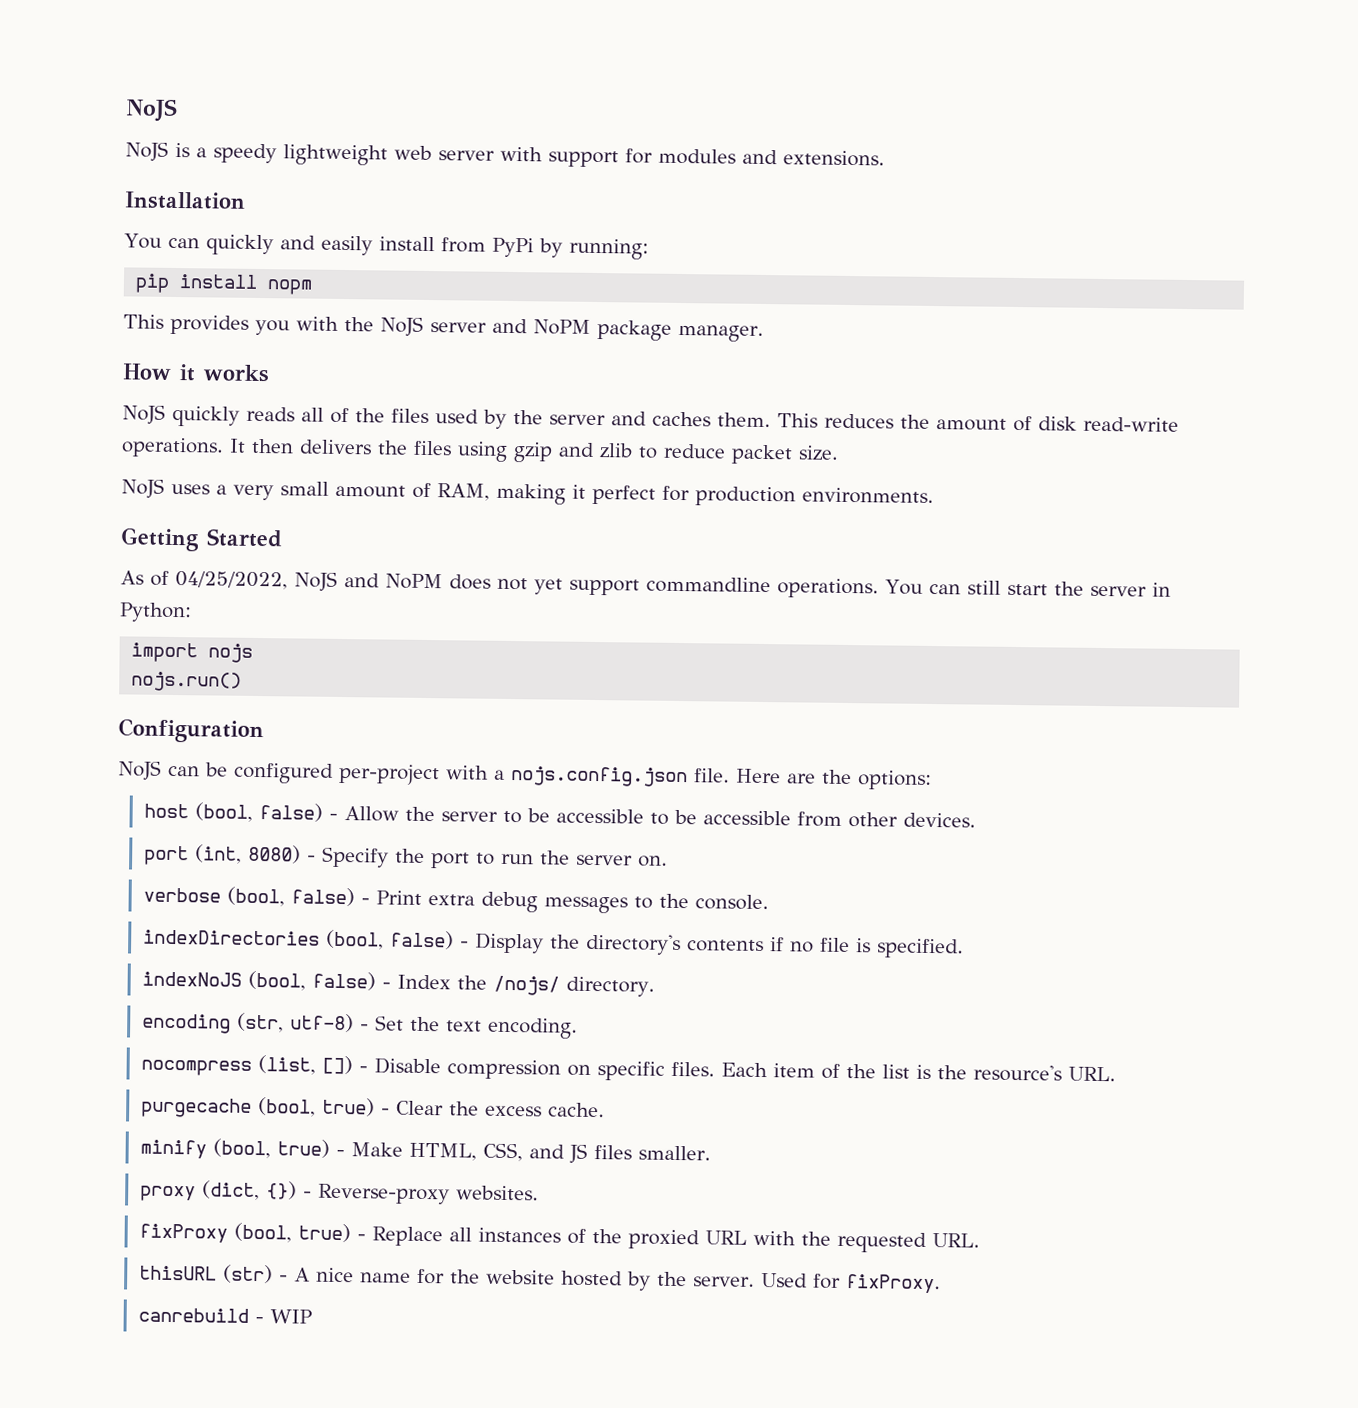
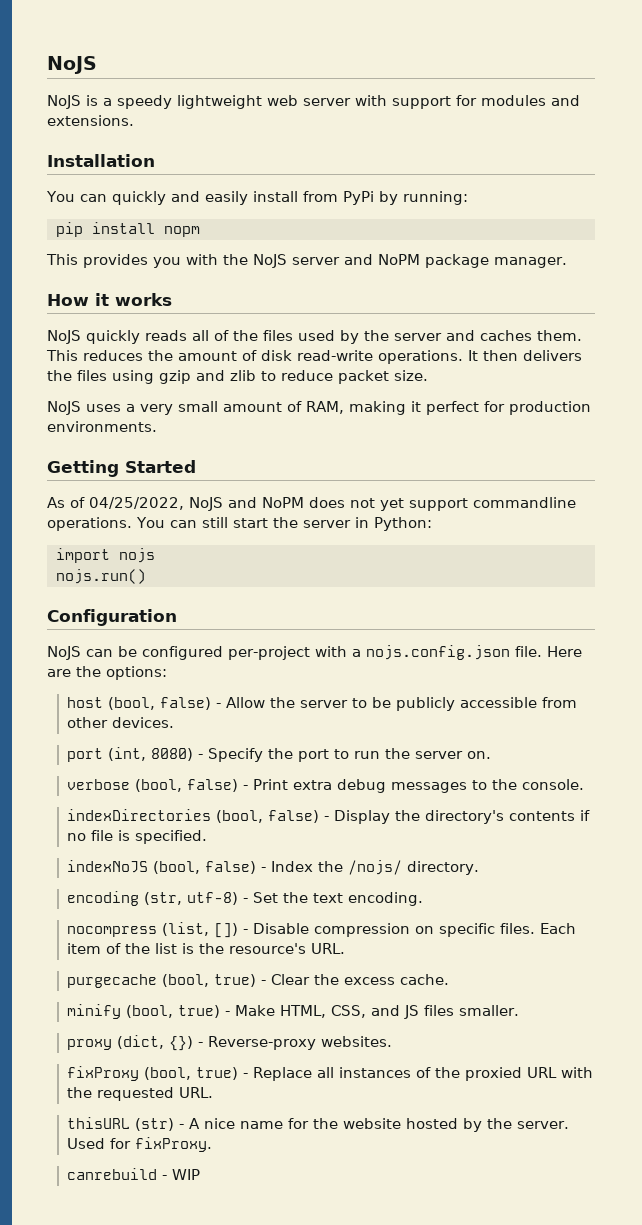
[555,808,697,825] accessible to be -> [395,697,455,711] publicly

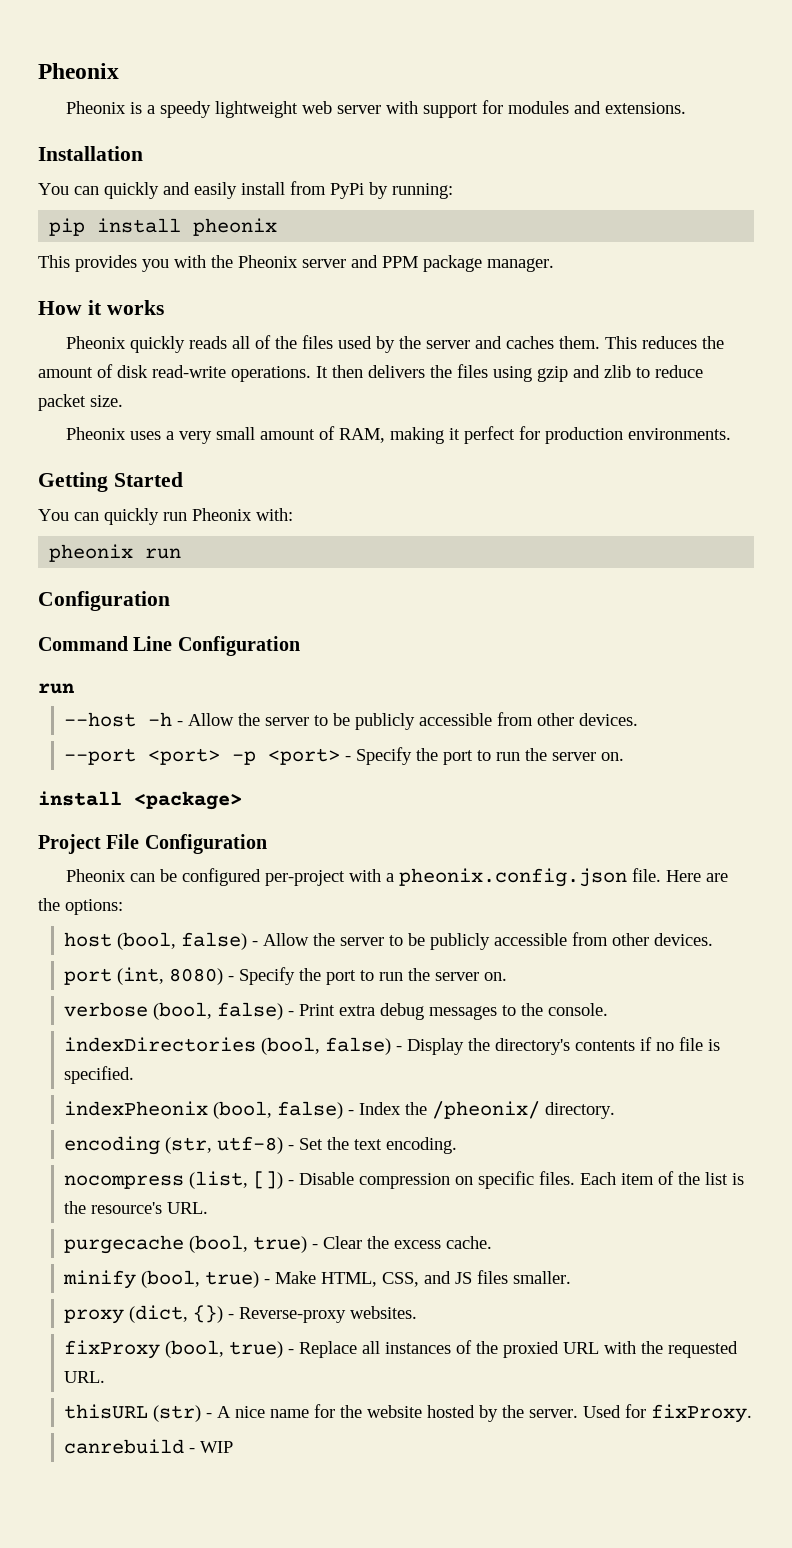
[47,56,97,74] [47,95,81,109] NoJS // NoJS -> [38,63,119,79] [65,101,126,114] Pheonix // Pheonix
[163,226,200,237] nopm -> [193,218,278,236] pheonix
[253,254,420,268] NoJS server and NoPM -> [238,255,418,268] Pheonix server and PPM
[47,330,81,344] NoJS -> [65,336,126,349] Pheonix
[47,401,81,415] NoJS -> [65,427,126,440] Pheonix
[47,497,576,511] [47,517,432,531] [55,548,155,563] [55,569,146,584] [47,609,177,626] [47,646,81,660] As of 04/25/2022, NoJS and NoPM does not yet support commandline operations. You can still start the server in Python: // import nojs // nojs.run() // Configuration // NoJS -> [38,508,293,525] [49,544,182,562] [38,591,170,611] [38,636,300,656] [38,683,74,694] [64,712,639,730] [64,747,625,765] [38,791,242,810] [38,834,267,854] [65,869,126,882] You can quickly run Pheonix with: // pheonix run // Configuration // Command Line Configuration // run // --host -h - Allow the server to be publicly accessible from other devices. // --port <port> -p <port> - Specify the port to run the server on. // install <package> // Project File Configuration // Pheonix
[365,645,510,660] nojs.config.json -> [398,868,627,887] pheonix.config.json
[66,860,148,873] indexNoJS -> [64,1101,209,1116] indexPheonix
[347,860,402,875] /nojs/ -> [432,1101,541,1119] /pheonix/

